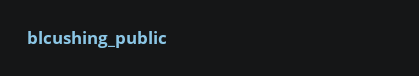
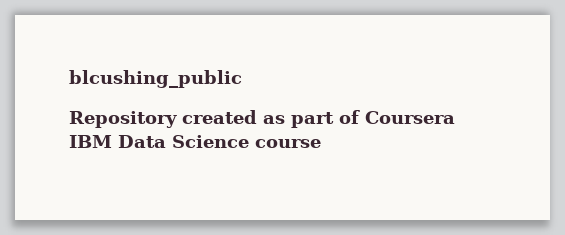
(167, 39) none -> [69,110,455,128] [69,135,321,148] // Repository created as part of Coursera IBM Data Science course

